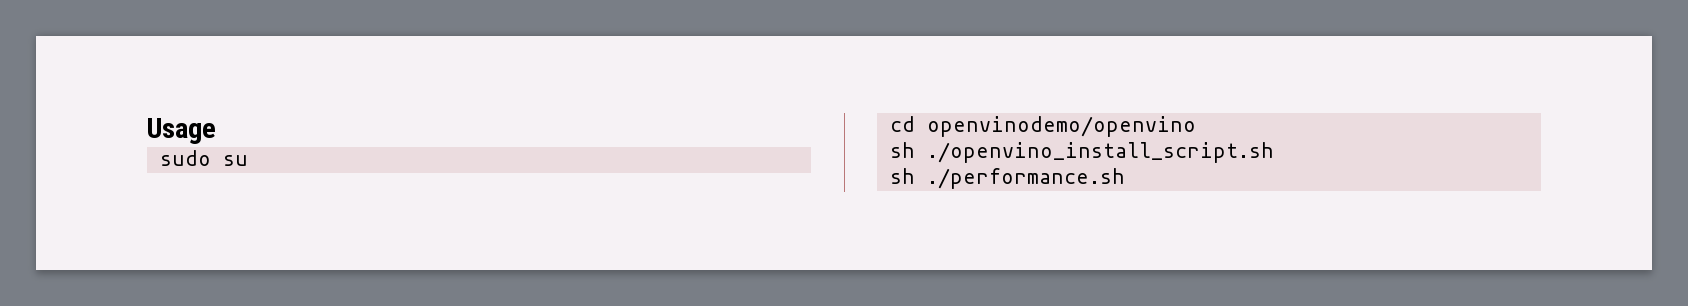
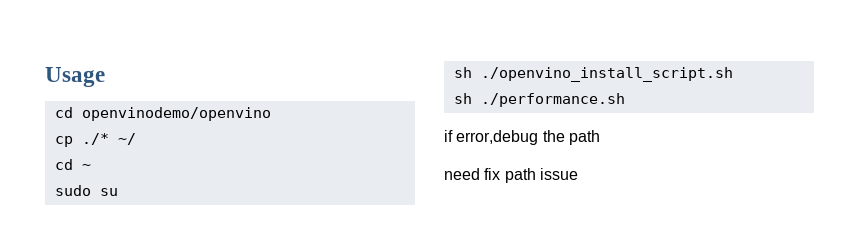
(216, 131) none -> [54,107,271,121] [54,133,136,147] [54,159,91,170] // cd openvinodemo/openvino // cp ./* ~/ // cd ~
[890,116,1197,137] // cd openvinodemo/openvino -> (118, 192) none
(1126, 178) none -> [444,130,600,145] [444,168,578,183] // if error,debug the path // need fix path issue

